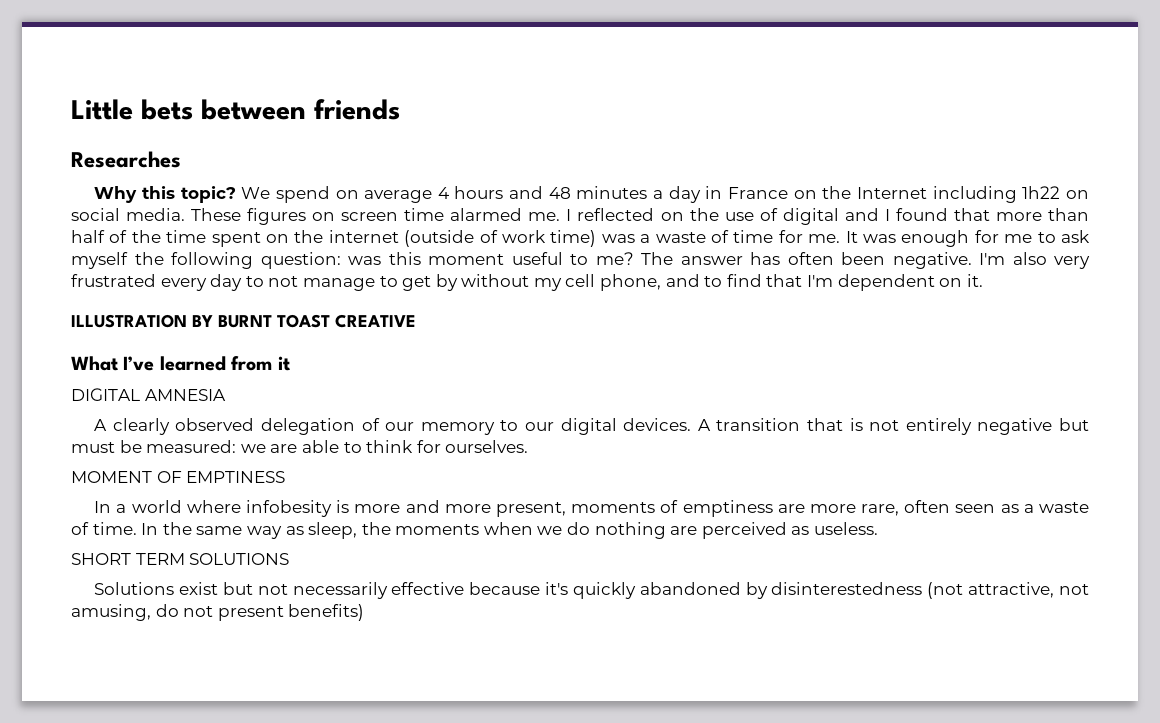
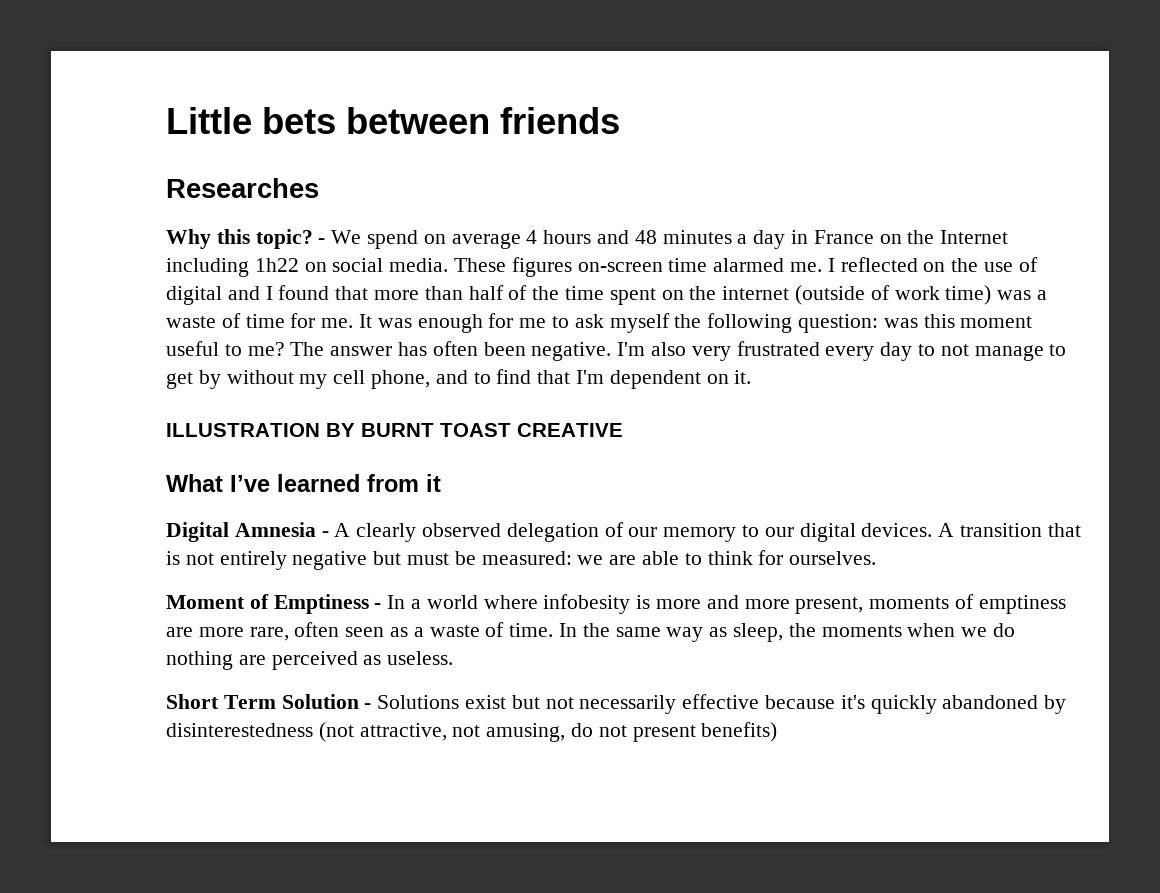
(236, 194) none -> [318,238,326,244] -
[312,212,399,221] on screen -> [577,262,663,272] on-screen
[71,388,226,401] DIGITAL AMNESIA // -> [166,522,329,542] Digital Amnesia -
[71,471,286,483] MOMENT OF EMPTINESS // -> [166,594,382,614] Moment of Emptiness -
[71,553,290,565] SHORT TERM SOLUTIONS // -> [166,694,372,709] Short Term Solution -

